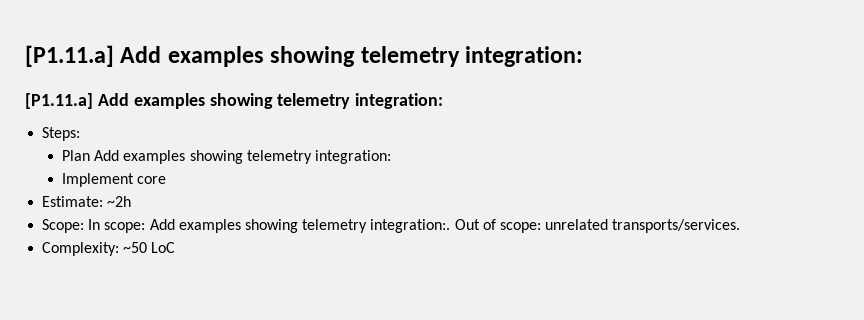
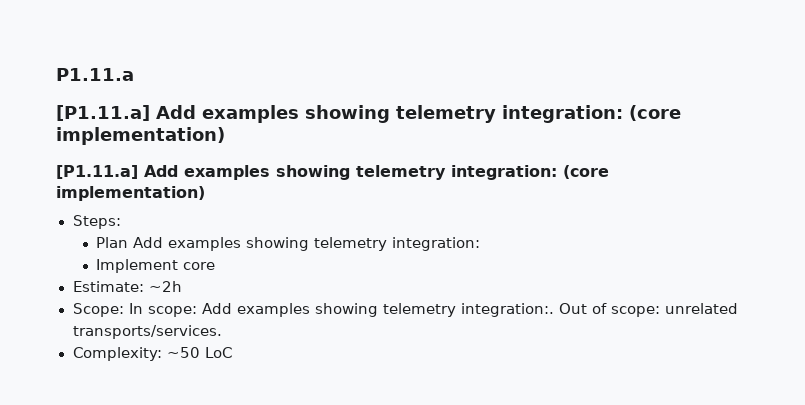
[25,45,584,67] [25,93,444,109] [P1.11.a] Add examples showing telemetry integration: // [P1.11.a] Add examples showing telemetry integration: -> [56,68,134,81] [56,105,681,123] [56,127,225,145] [56,165,609,180] [56,186,205,201] P1.11.a // [P1.11.a] Add examples showing telemetry integration: (core implementation) // [P1.11.a] Add examples showing telemetry integration: (core implementation)

